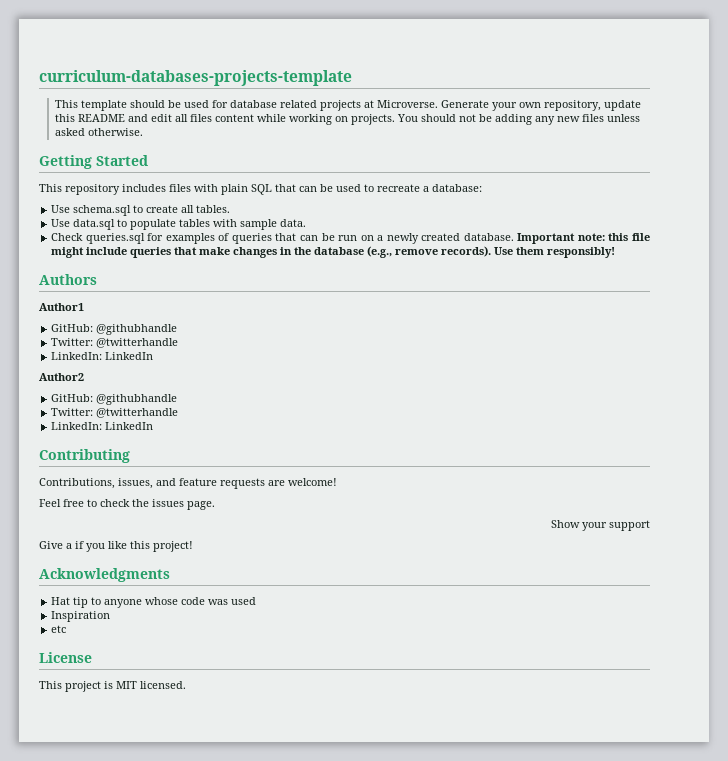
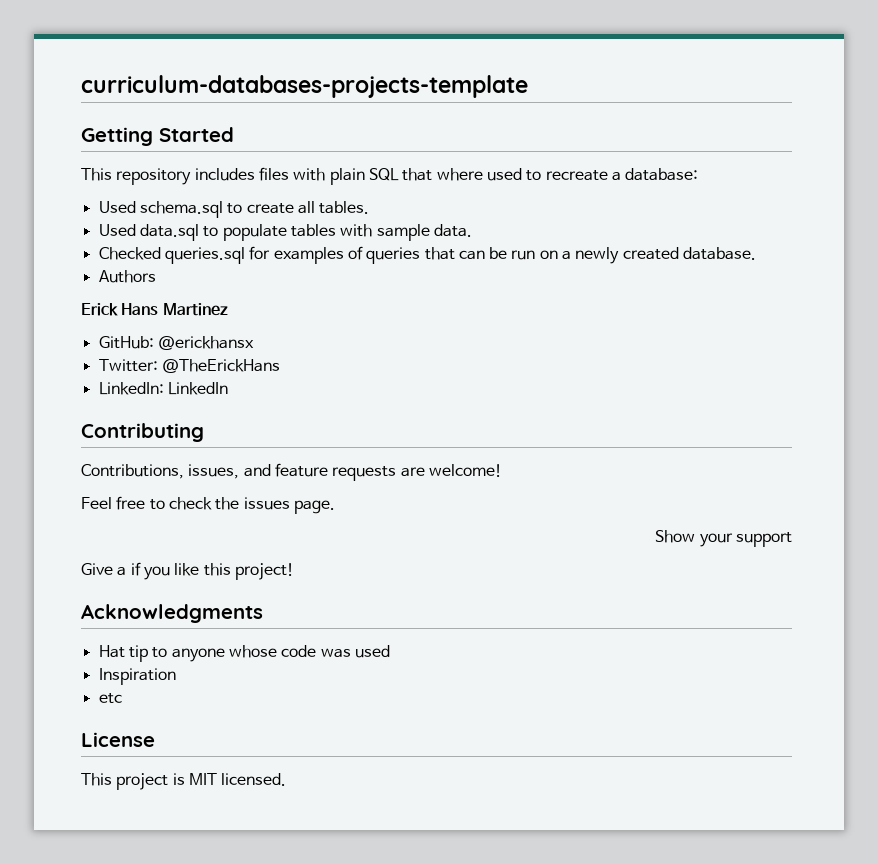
[54,100,641,111] [54,114,640,125] [54,128,143,136] // This template should be used for database related projects at Microverse. Generate your own repository, update this README and edit all files content while working on projects. You should not be adding any new files unless asked otherwise. -> (528, 86) none
[299,184,333,192] can be -> [436,168,483,181] where
[51,205,71,213] Use -> [98,201,136,213] Used
[51,219,71,227] Use -> [98,224,136,236] Used
[51,233,84,241] Check -> [98,247,161,260] Checked
[517,233,650,244] [51,246,616,258] [39,274,97,285] [39,303,84,311] [51,324,178,335] [51,338,179,348] [51,352,154,360] [39,373,84,381] [51,394,178,405] [51,408,179,418] Important note: this file might include queries that make changes in the database (e.g., remove records). Use them responsibly! // Authors // Author1 // GitHub: @githubhandle // Twitter: @twitterhandle // LinkedIn: LinkedIn // Author2 // GitHub: @githubhandle // Twitter: @twitterhandle -> [98,270,156,283] [81,303,228,316] [98,336,254,350] [98,359,280,373] // Authors // Erick Hans Martinez // GitHub: @erickhansx // Twitter: @TheErickHans

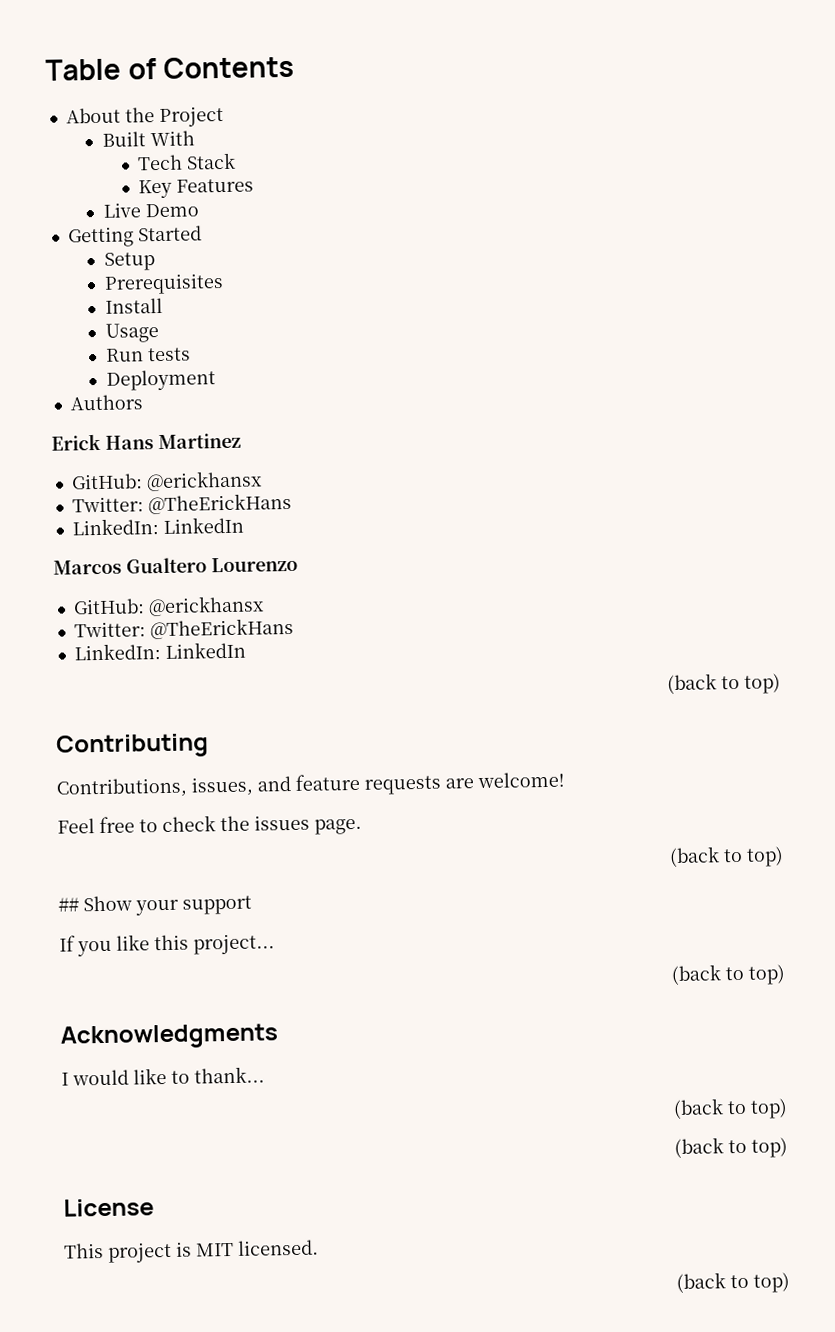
[81,75,528,98] [81,127,234,146] [81,167,699,185] [98,201,370,218] [98,224,472,241] [98,246,757,264] curriculum-databases-projects-template // Getting Started // This repository includes files with plain SQL that where used to recreate a database: // Used schema.sql to create all tables. // Used data.sql to populate tables with sample data. // Checked queries.sql for examples of queries that can be run on a newly created database. -> [45,55,295,81] [65,105,224,128] [101,130,195,147] [137,152,237,171] [138,178,255,199] [102,202,199,218] [67,225,202,248] [103,252,155,271] [103,273,224,295] [104,297,163,314] [104,323,159,343] [104,347,191,362] [105,369,216,391] Table of Contents // About the Project // Built With // Tech Stack // Key Features // Live Demo // Getting Started // Setup // Prerequisites // Install // Usage // Run tests // Deployment
(228, 388) none -> [53,556,298,575] [72,595,264,617] [73,617,294,640] [73,641,246,661] [667,673,781,695] // Marcos Gualtero Lourenzo // GitHub: @erickhansx // Twitter: @TheErickHans // LinkedIn: LinkedIn // (back to top)
(335, 507) none -> [669,846,784,868] [58,897,79,912] (back to top) // ##
[81,562,294,580] [81,604,263,623] [98,645,390,662] [98,668,176,685] [98,693,122,704] Give a if you like this project! // Acknowledgments // Hat tip to anyone whose code was used // Inspiration // etc -> [59,933,275,957] [671,964,786,986] [60,1023,278,1050] [61,1066,265,1086] [673,1098,788,1120] [674,1137,788,1159] If you like this project... // (back to top) // Acknowledgments // I would like to thank... // (back to top) // (back to top)
(287, 779) none -> [676,1272,790,1294] // (back to top)

